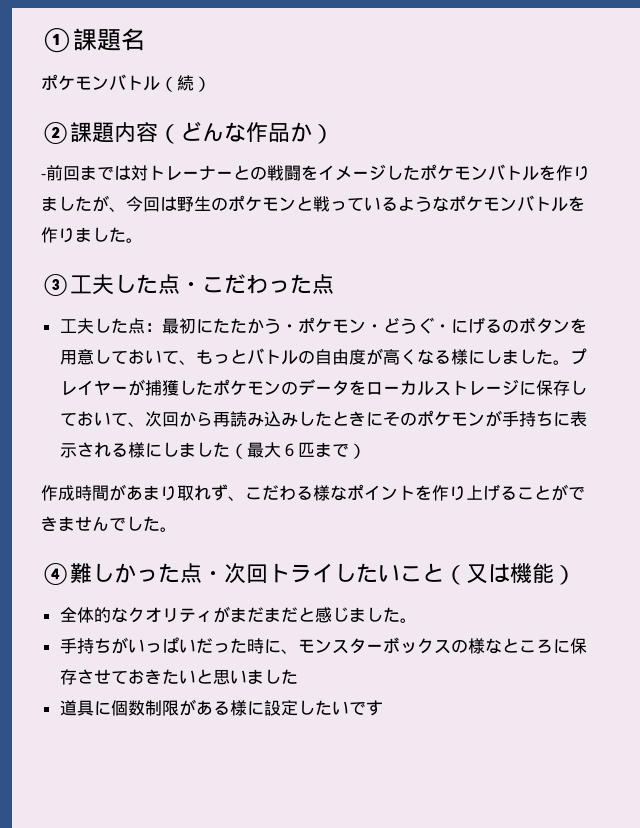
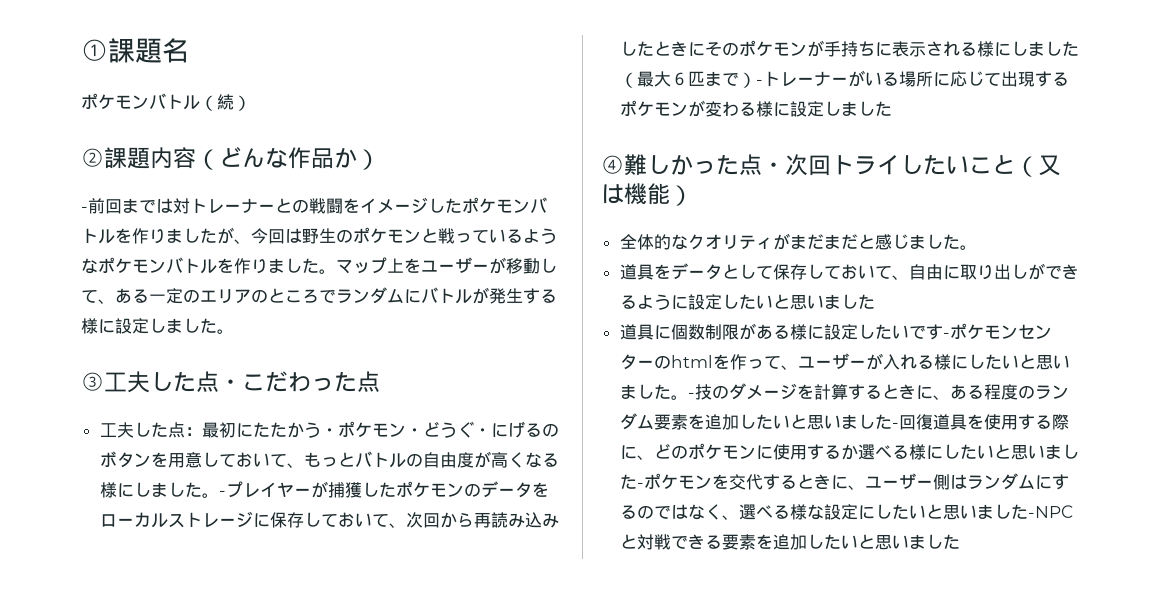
(143, 240) none -> [336,257,557,274] [81,287,557,304] [81,318,234,334] マップ上をユーザーが移動して、ある一定のエリアのところでランダムにバトルが発生する様に設定しました。
(570, 362) none -> [218,490,226,496] -
[41,484,585,501] [41,516,177,532] // 作成時間があまり取れず、こだわる様なポイントを作り上げることができませんでした。 -> [755,70,1069,87] [619,100,892,117] -トレーナーがいる場所に応じて出現するポケモンが変わる様に設定しました
[59,637,587,654] [59,669,162,685] 手持ちがいっぱいだった時に、モンスターボックスの様なところに保存させておき -> [619,263,1079,280] [619,294,739,310] 道具をデータとして保存しておいて、自由に取り出しができるように設定し
(383, 708) none -> [942,323,1052,339] [619,353,1070,370] [619,383,1069,400] [619,413,1069,430] [619,443,1079,460] [619,473,1069,490] [619,504,1073,520] [619,534,960,550] -ポケモンセンターのhtmlを作って、ユーザーが入れる様にしたいと思いました。-技のダメージを計算するときに、ある程度のランダム要素を追加したいと思いました-回復道具を使用する際に、どのポケモンに使用するか選べる様にしたいと思いました-ポケモンを交代するときに、ユーザー側はランダムにするのではなく、選べる様な設定にしたいと思いました-NPCと対戦できる要素を追加したいと思いました

